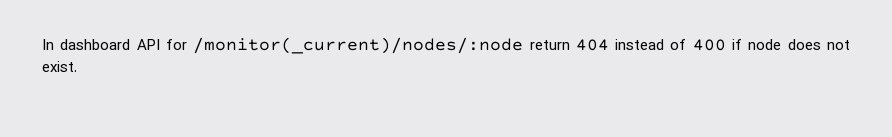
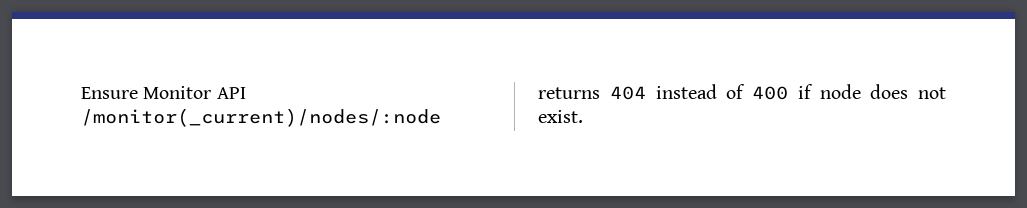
[42,37,570,54] In dashboard API for /monitor(_current)/nodes/:node return -> [81,86,246,99] [81,108,441,127] [538,87,600,99] Ensure Monitor API /monitor(_current)/nodes/:node returns

